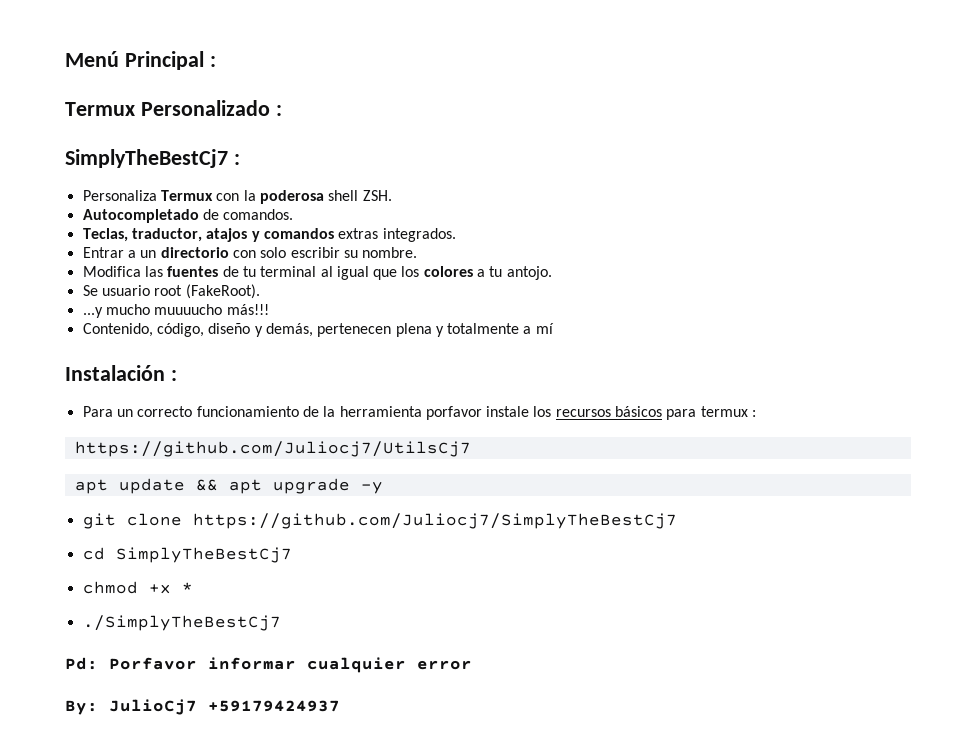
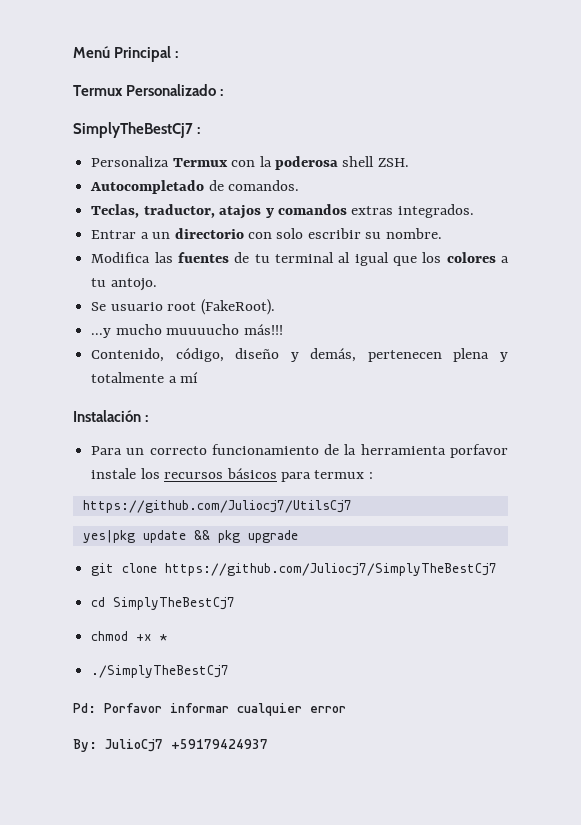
[74,479,108,494] apt -> [82,530,135,543] yes|pkg
[228,479,262,494] apt -> [217,530,240,543] pkg
[360,481,383,494] -y -> (298, 536) none

